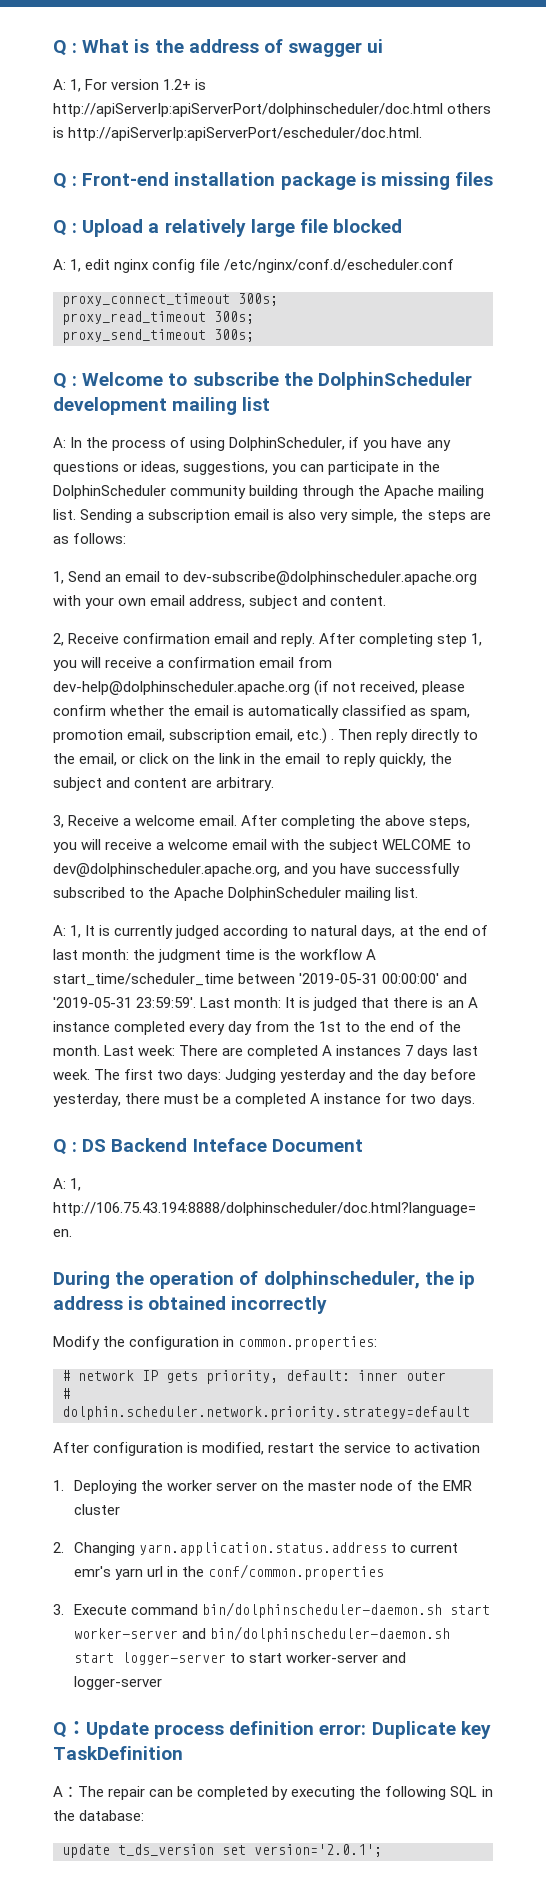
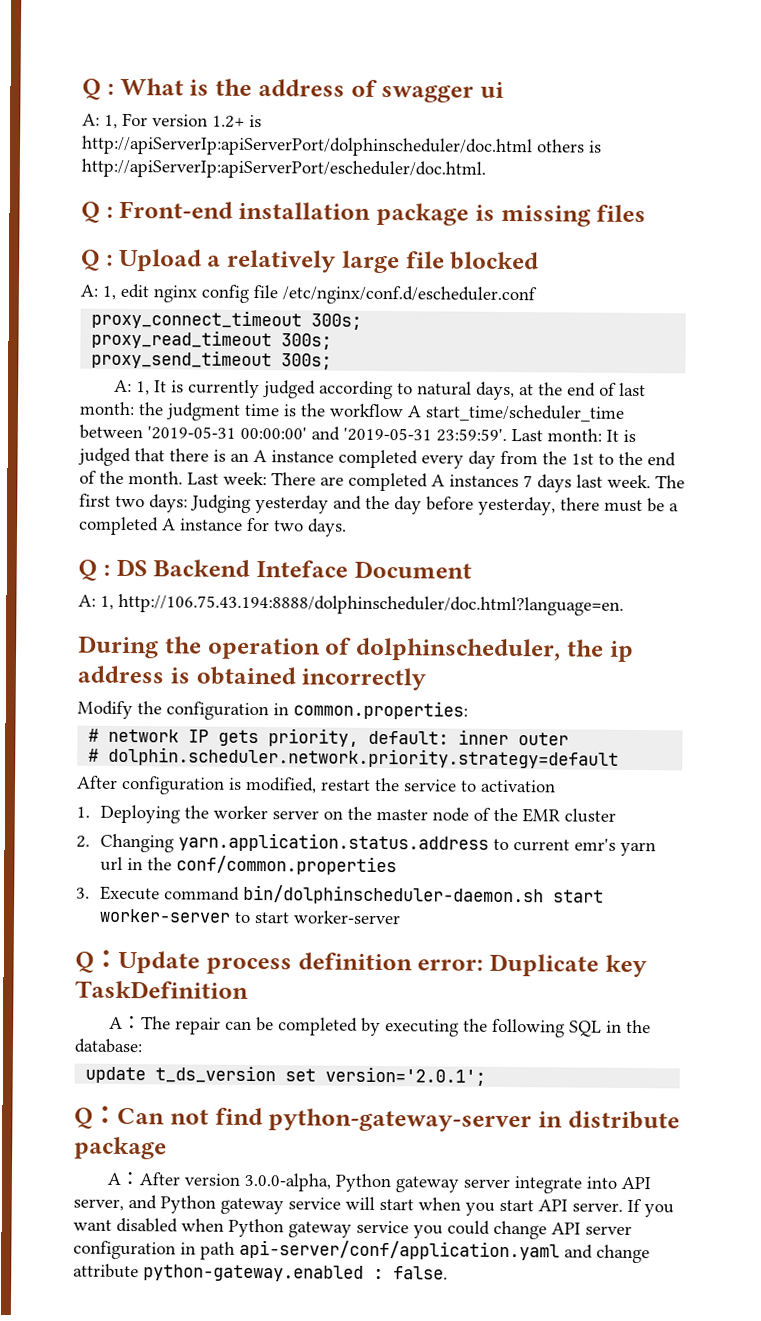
[53,372,472,390] [53,397,271,415] [53,437,451,451] [53,461,441,475] [53,485,485,499] [53,509,491,523] [53,533,127,544] [53,571,478,585] [53,595,387,609] [53,633,483,647] [53,657,333,671] [53,680,466,696] [53,705,471,719] [53,728,479,744] [53,753,452,767] [53,777,275,791] [53,815,471,829] [53,839,471,853] [53,863,461,877] [53,887,419,901] // Q : Welcome to subscribe the DolphinScheduler development mailing list // A: In the process of using DolphinScheduler, if you have any questions or ideas, suggestions, you can participate in the DolphinScheduler community building through the Apache mailing list. Sending a subscription email is also very simple, the steps are as follows: // 1, Send an email to dev-subscribe@dolphinscheduler.apache.org with your own email address, subject and content. // 2, Receive confirmation email and reply. After completing step 1, you will receive a confirmation email from dev-help@dolphinscheduler.apache.org (if not received, please confirm whether the email is automatically classified as spam, promotion email, subscription email, etc.) . Then reply directly to the email, or click on the link in the email to reply quickly, the subject and content are arbitrary. // 3, Receive a welcome email. After completing the above steps, you will receive a welcome email with the subject WELCOME to dev@dolphinscheduler.apache.org, and you have successfully subscribed to the Apache DolphinScheduler mailing list. -> (333, 361) none
[181,1626,450,1642] [73,1652,226,1665] and bin/dolphinscheduler-daemon.sh start logger-server -> (231, 915) none
[381,1652,406,1663] [73,1676,162,1690] and logger-server -> (401, 917) none
(382, 1850) none -> [74,1105,680,1133] [74,1136,167,1160] [106,1171,651,1194] [73,1195,674,1218] [73,1217,632,1240] [73,1239,650,1264] [73,1263,448,1282] // Q：Can not find python-gateway-server in distribute package // A：After version 3.0.0-alpha, Python gateway server integrate into API server, and Python gateway service will start when you start API server. If you want disabled when Python gateway service you could change API server configuration in path api-server/conf/application.yaml and change attribute python-gateway.enabled : false.

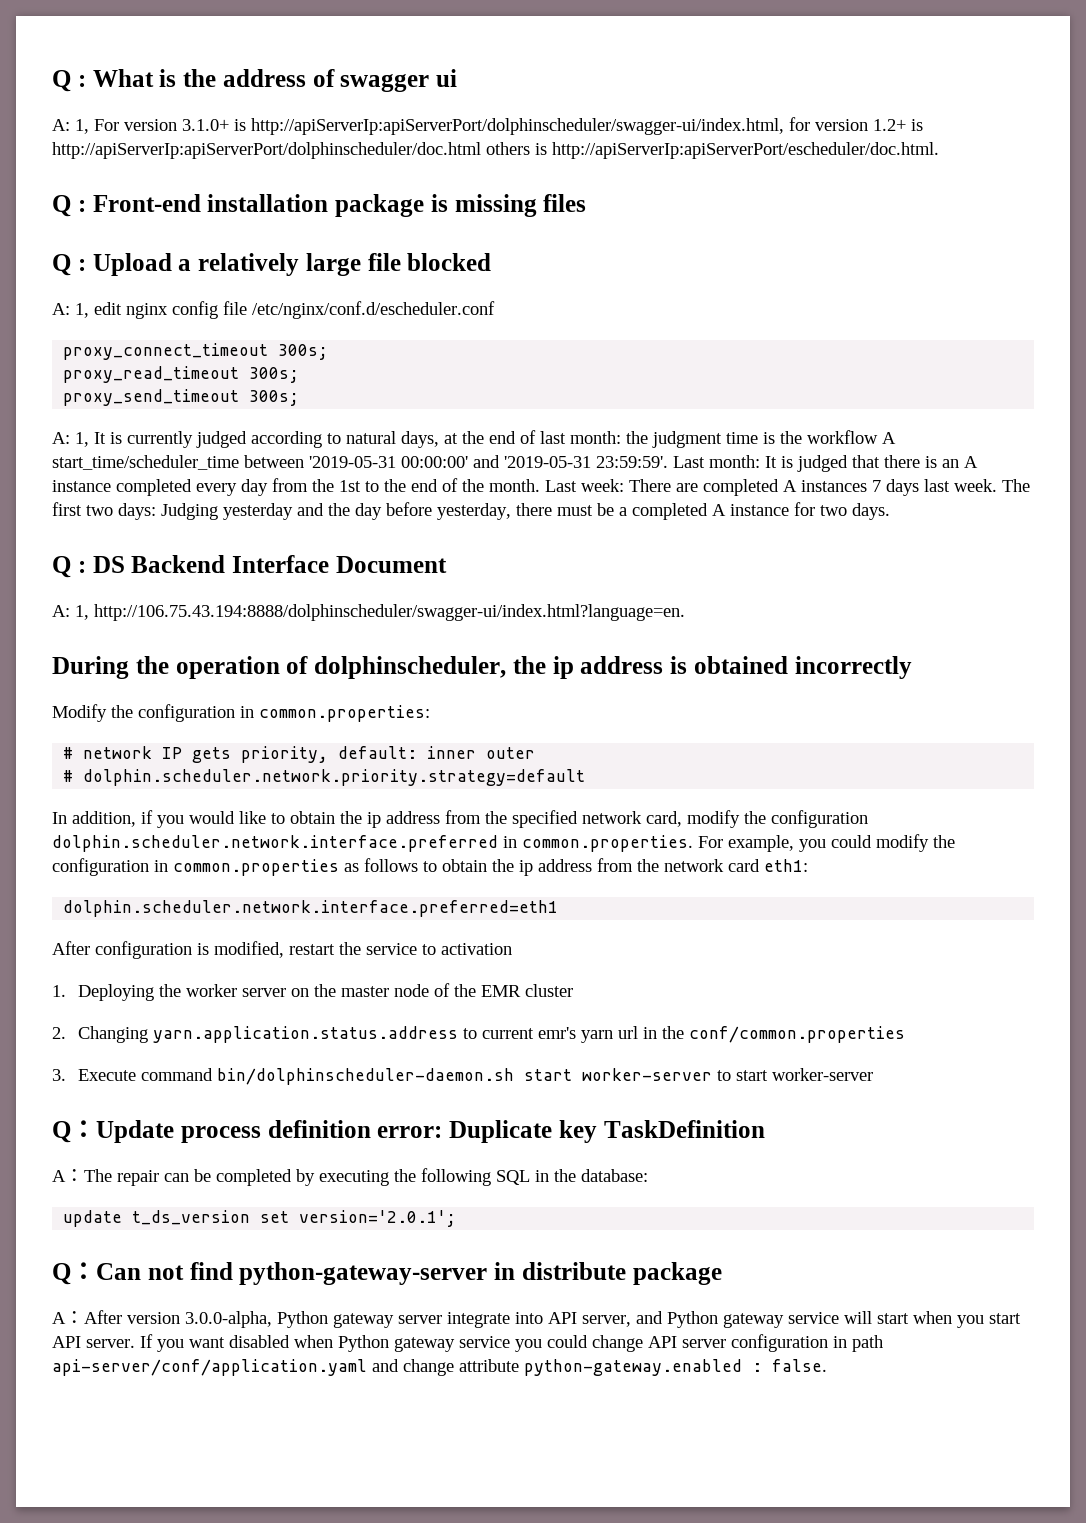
(208, 120) none -> [182,117,868,135] 3.1.0+ is http://apiServerIp:apiServerPort/dolphinscheduler/swagger-ui/index.html, for version
[256,560,348,578] Inteface -> [232,555,329,573] Interface
[118,593,624,616] http://106.75.43.194:8888/dolphinscheduler/doc.html?language=en. -> [94,604,685,621] http://106.75.43.194:8888/dolphinscheduler/swagger-ui/index.html?language=en.
(620, 757) none -> [52,810,868,828] [52,834,955,852] [52,858,808,876] [63,900,559,917] // In addition, if you would like to obtain the ip address from the specified network card, modify the configuration dolphin.scheduler.network.interface.preferred in common.properties. For example, you could modify the configuration in common.properties as follows to obtain the ip address from the network card eth1: // dolphin.scheduler.network.interface.preferred=eth1

